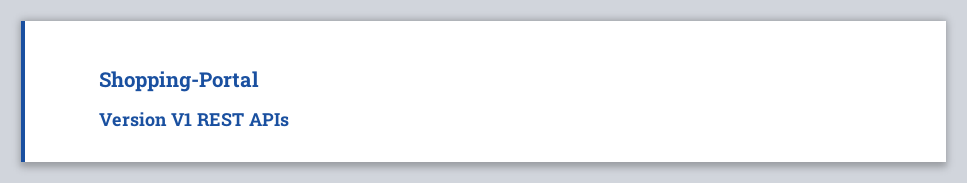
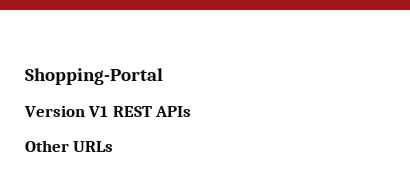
(289, 120) none -> [25,140,114,152] // Other URLs

